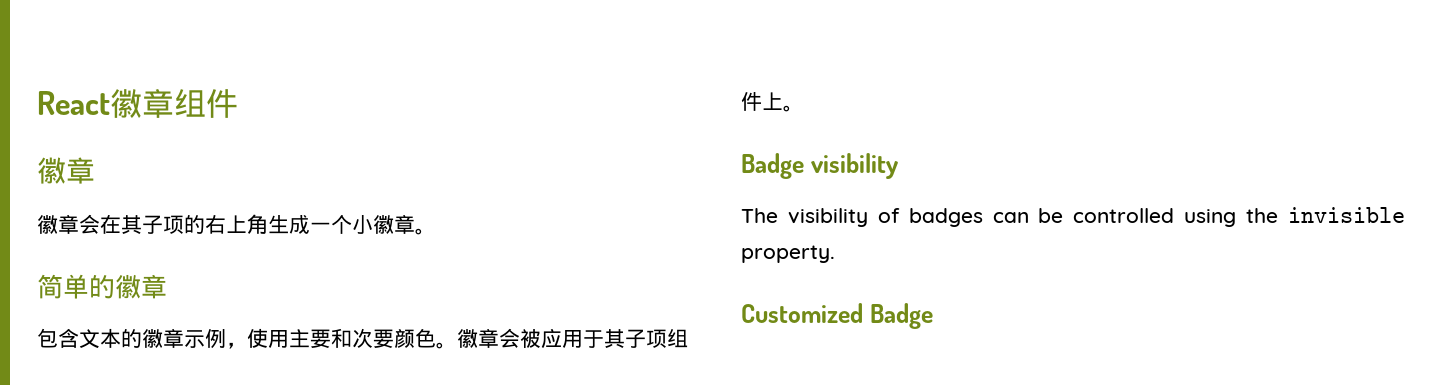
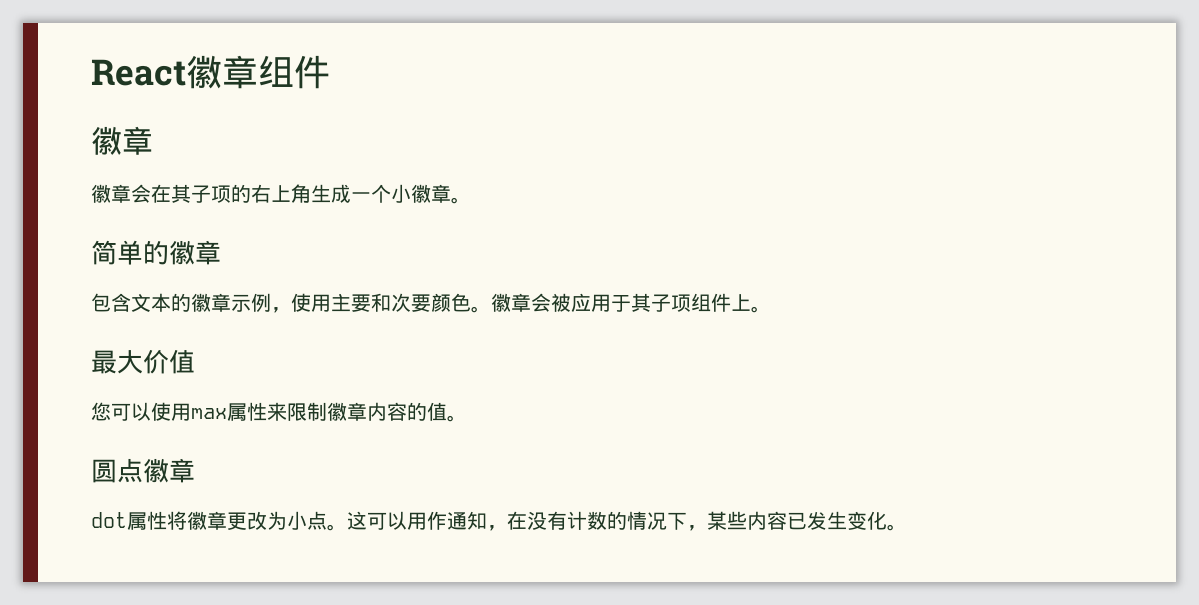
[741,153,898,179] [741,207,1405,227] [741,245,835,263] [741,303,933,329] Badge visibility // The visibility of badges can be controlled using the invisible property. // Customized Badge -> [91,349,195,374] [91,402,467,422] [91,458,195,483] [91,511,907,531] 最大价值 // 您可以使用max属性来限制徽章内容的值。 // 圆点徽章 // dot属性将徽章更改为小点。这可以用作通知，在没有计数的情况下，某些内容已发生变化。

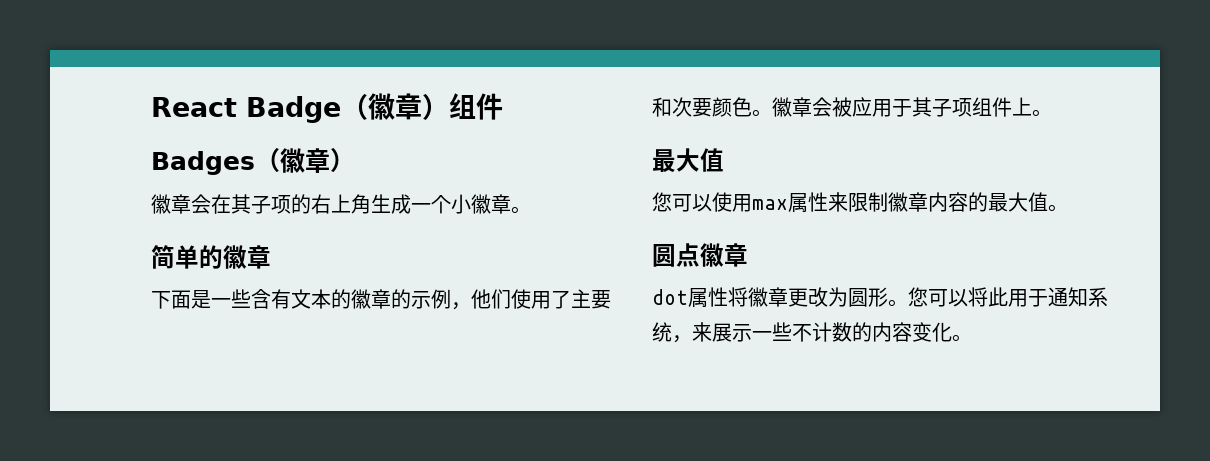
[186,55,258,89] 徽章 -> [246,93,449,123] Badge（徽章）
[91,126,153,155] 徽章 -> [151,148,355,175] Badges（徽章）
[91,293,331,313] 包含文本的徽章示例，使用 -> [151,289,571,310] 下面是一些含有文本的徽章的示例，他们使用了
[143,349,169,374] 价 -> (700, 160) none
(427, 411) none -> [988,192,1028,212] 最大
[287,511,847,531] 小点。这可以用作通知，在没有计数的情况下，某些内容已发生 -> [848,287,1108,307] [652,322,912,343] 圆形。您可以将此用于通知系统，来展示一些不计数的内容

